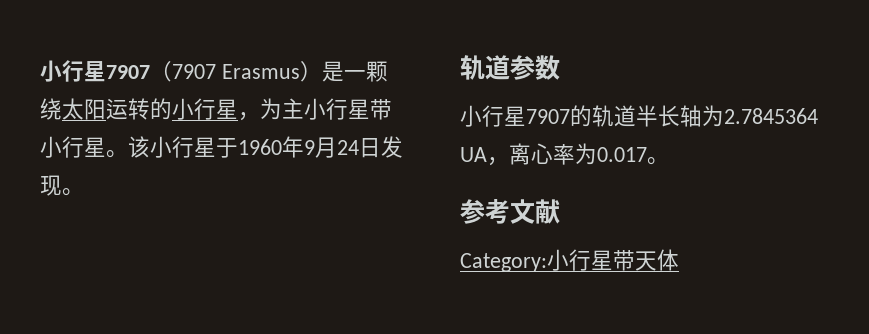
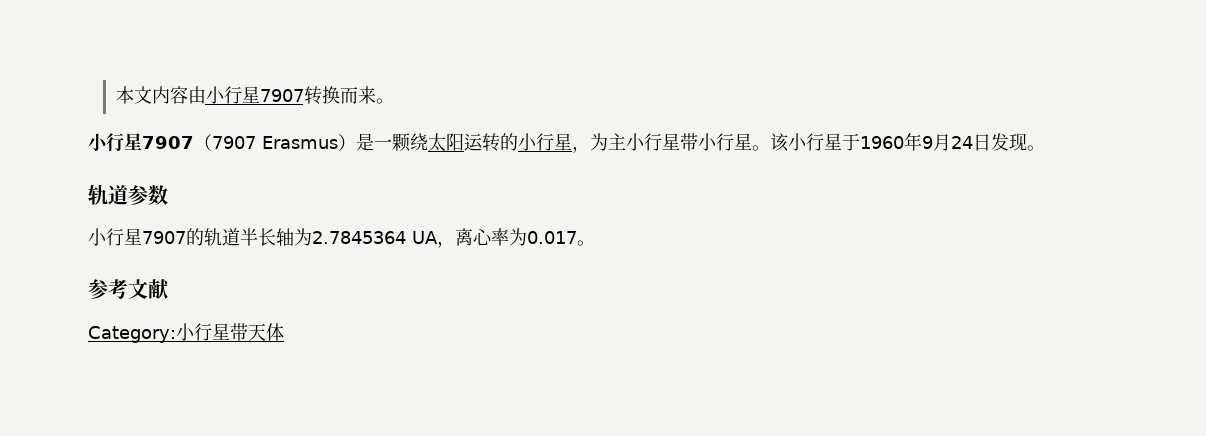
(40, 71) none -> [115,86,394,105] 本文内容由小行星7907转换而来。 //

